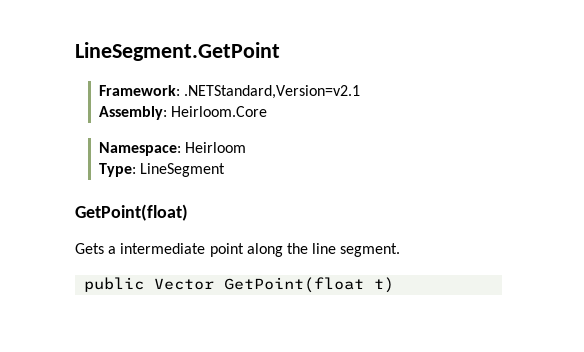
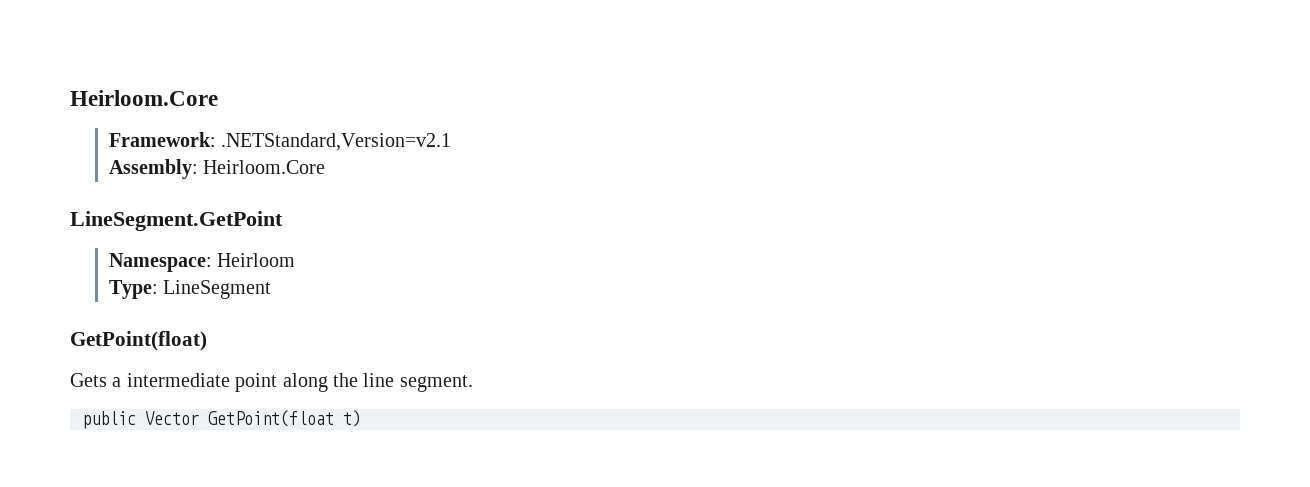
[75,42,280,61] LineSegment.GetPoint -> [70,90,218,106] Heirloom.Core
(268, 111) none -> [70,211,283,231] // LineSegment.GetPoint

